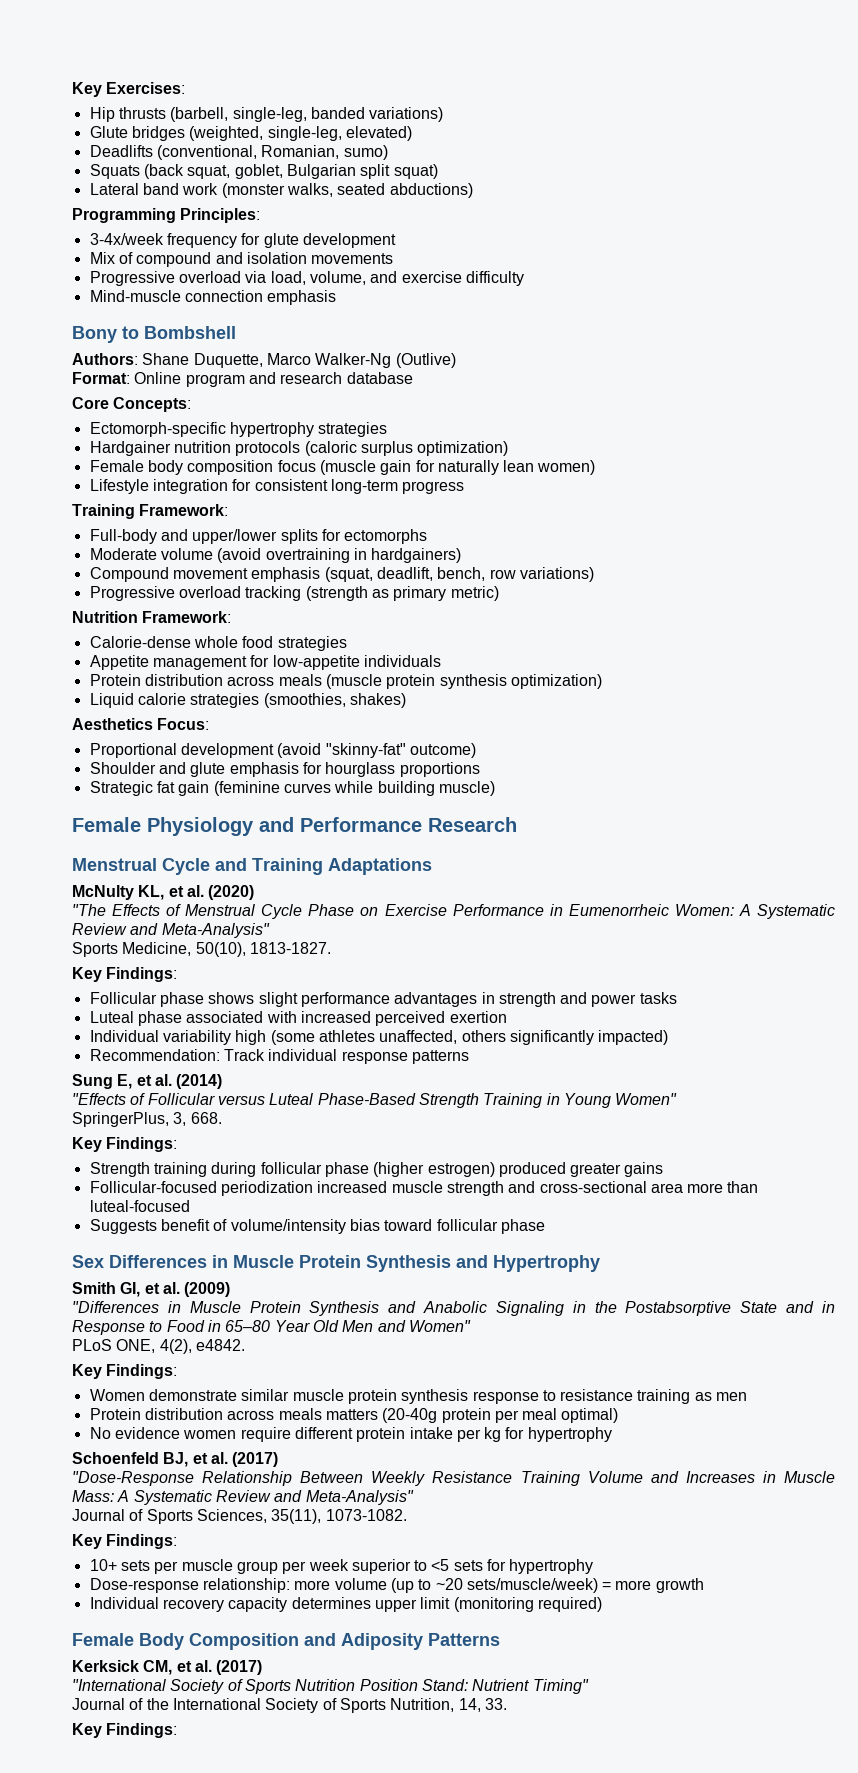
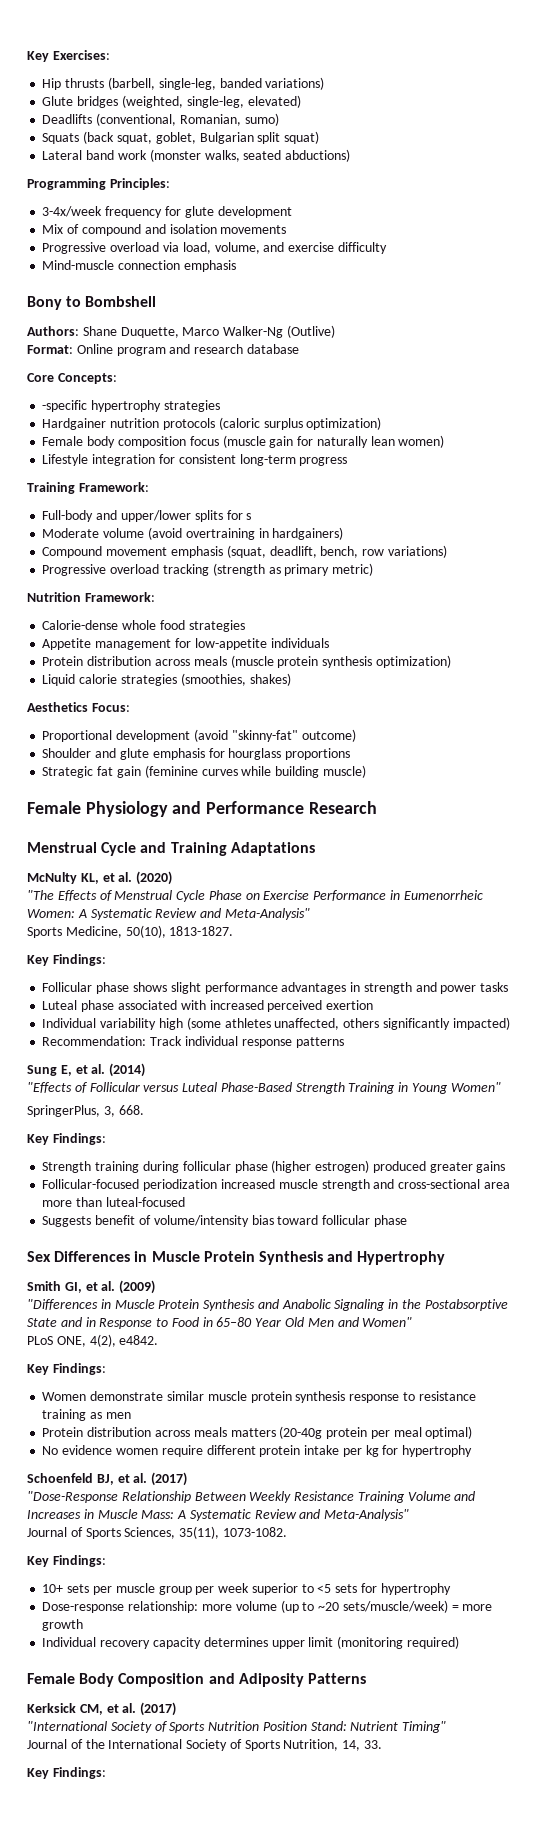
[89,422,226,437] Ectomorph-specific -> [42,400,88,412] -specific
[344,529,428,544] ectomorphs -> [246,513,252,520] s

